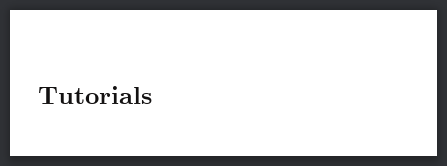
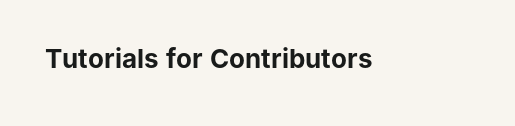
(152, 95) none -> [166,47,374,68] for Contributors

